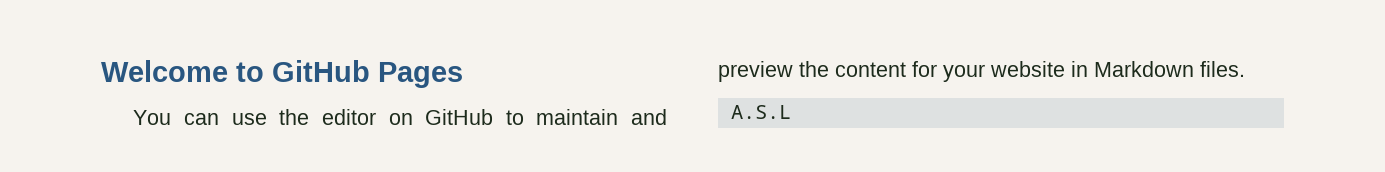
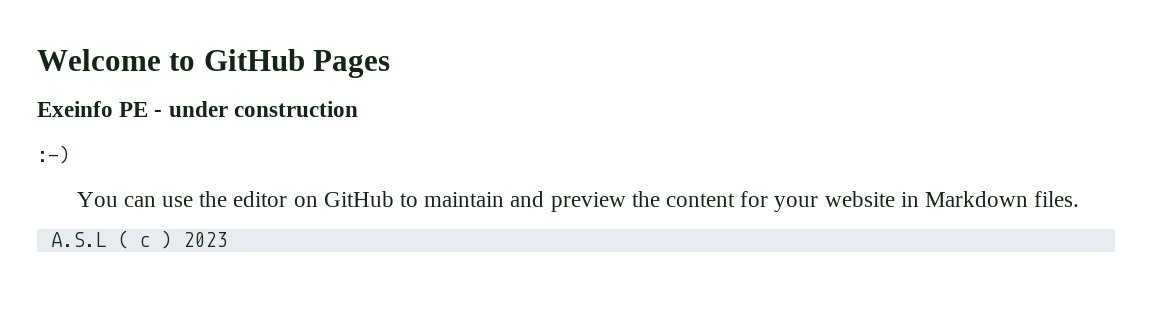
(463, 75) none -> [37,101,358,117] [37,145,70,164] // Exeinfo PE - under construction // :-)
(791, 112) none -> [116,230,227,249] ( c ) 2023

